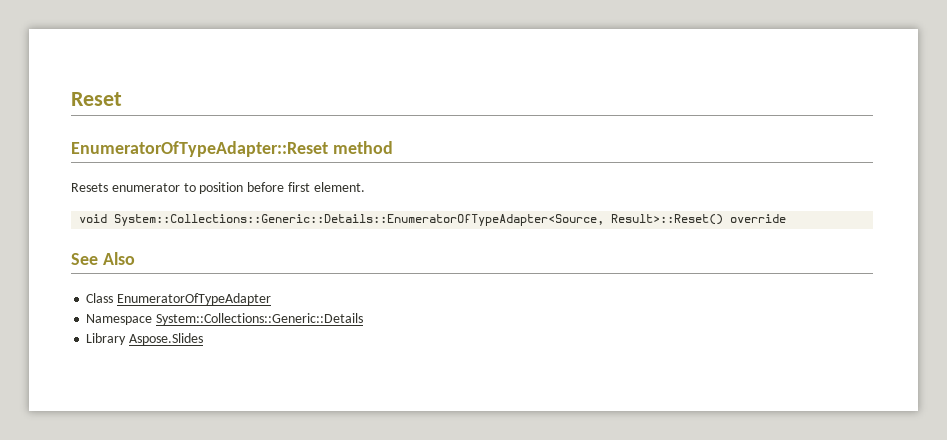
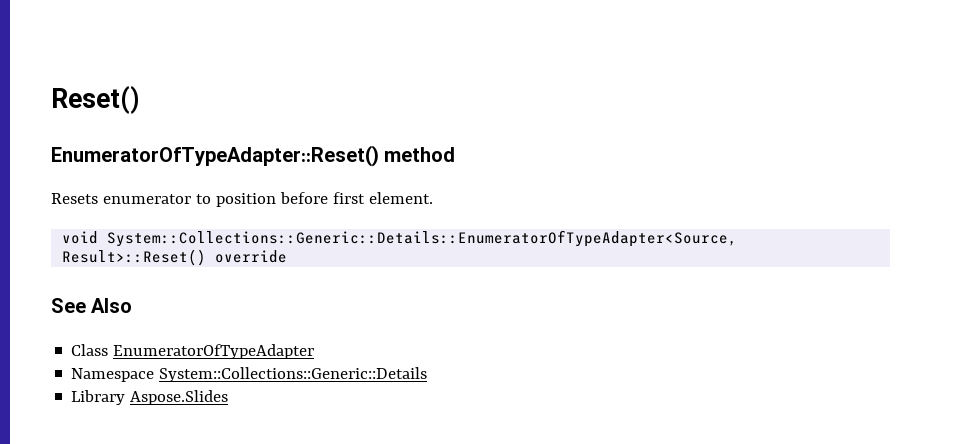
[71,92,122,106] [71,141,328,157] Reset // EnumeratorOfTypeAdapter::Reset -> [51,85,140,114] [51,145,379,167] Reset() // EnumeratorOfTypeAdapter::Reset()

